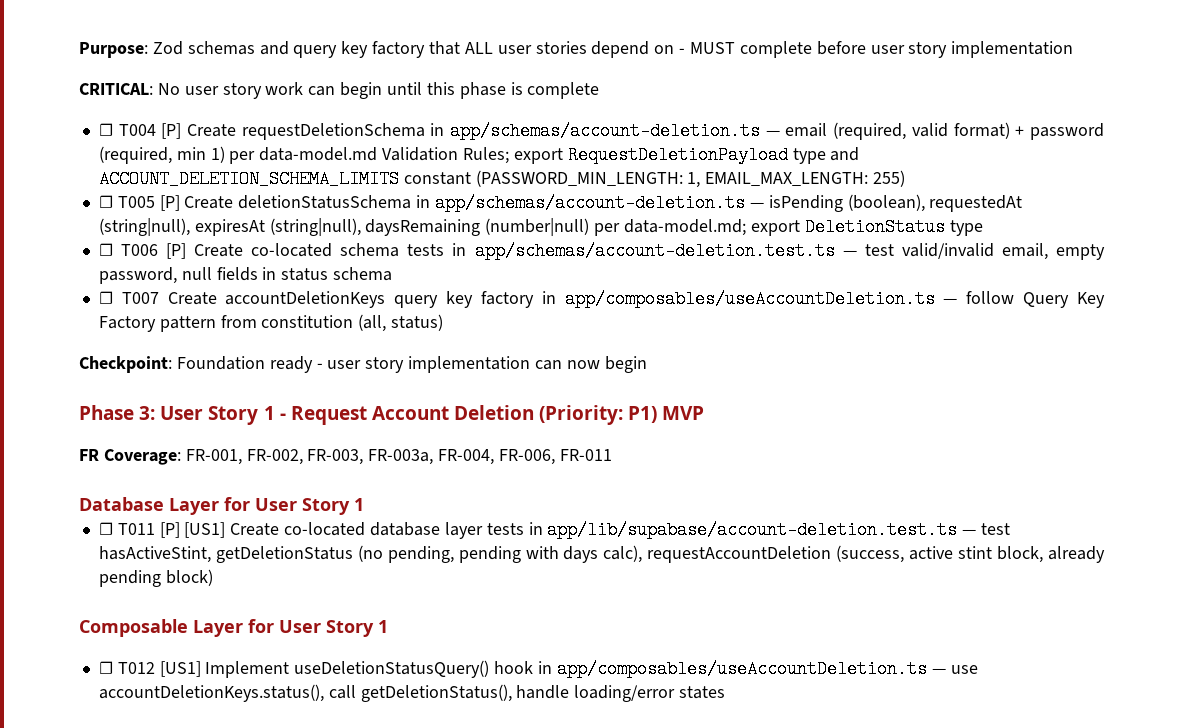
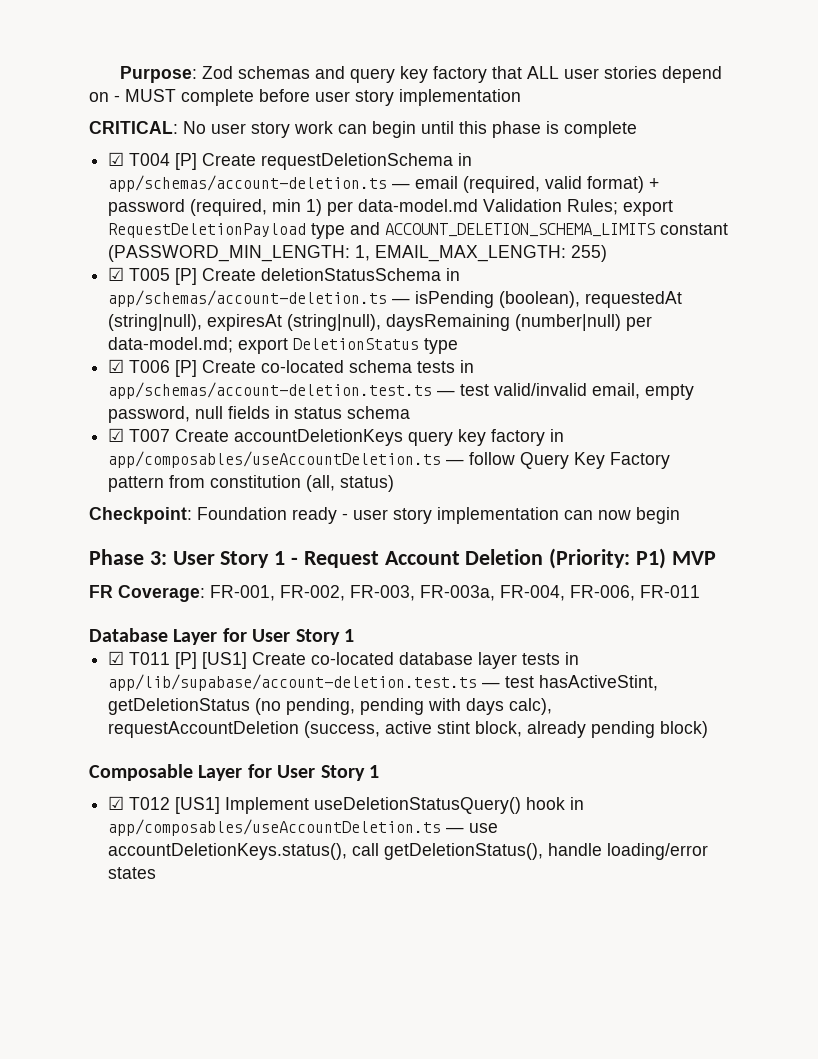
[98,123,113,136] ☐ -> [108,152,125,166] ☑
[98,195,113,208] ☐ -> [108,267,125,281] ☑
[98,243,113,256] ☐ -> [108,359,125,373] ☑
[98,291,113,304] ☐ -> [108,428,125,442] ☑
[98,522,113,535] ☐ -> [108,651,125,665] ☑
[98,661,113,674] ☐ -> [108,796,125,810] ☑

